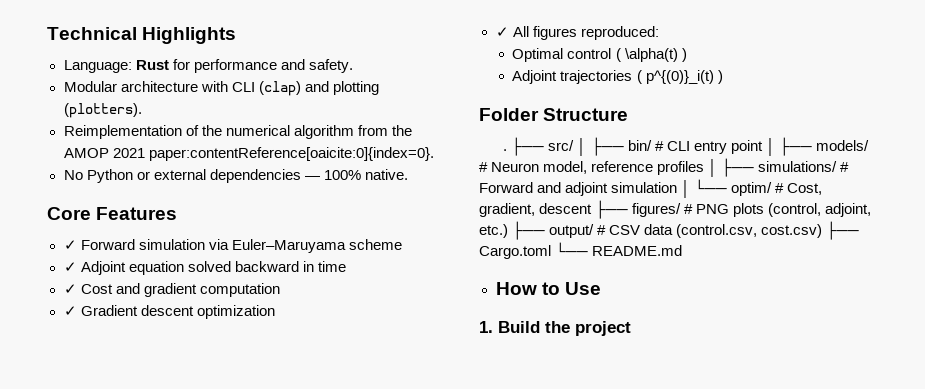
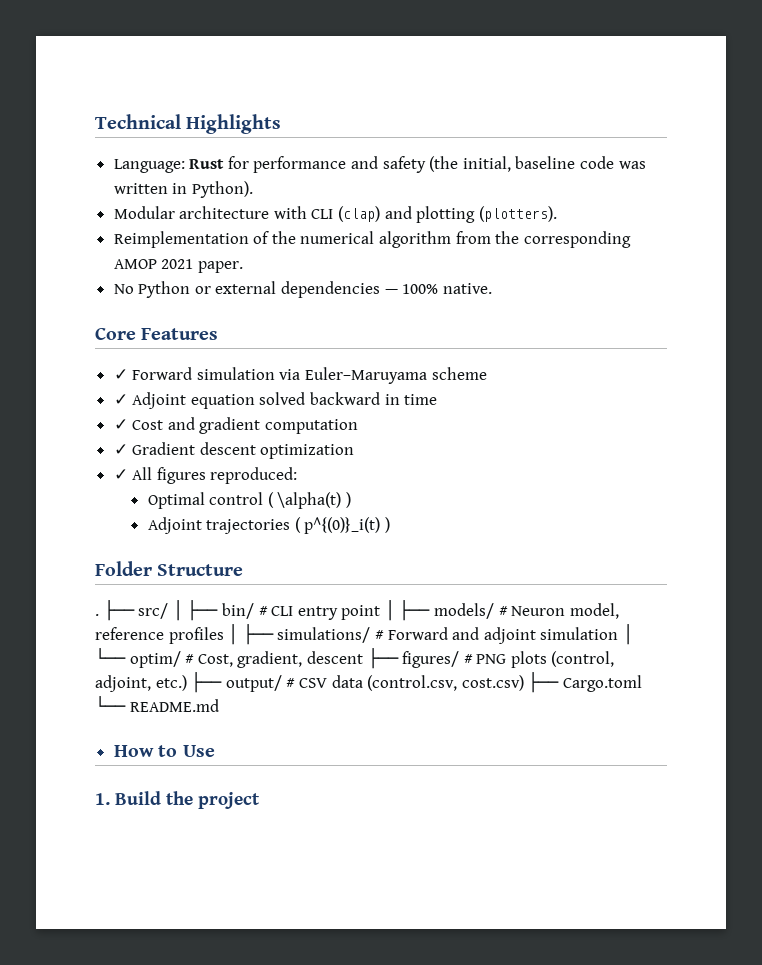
[308,59,353,73] safety. -> [382,156,646,173] [113,181,253,198] safety (the initial, baseline code was written in Python).
(412, 130) none -> [523,231,631,248] corresponding
[148,147,434,161] paper:contentReference[oaicite:0]{index=0}. -> [197,261,243,273] paper.

